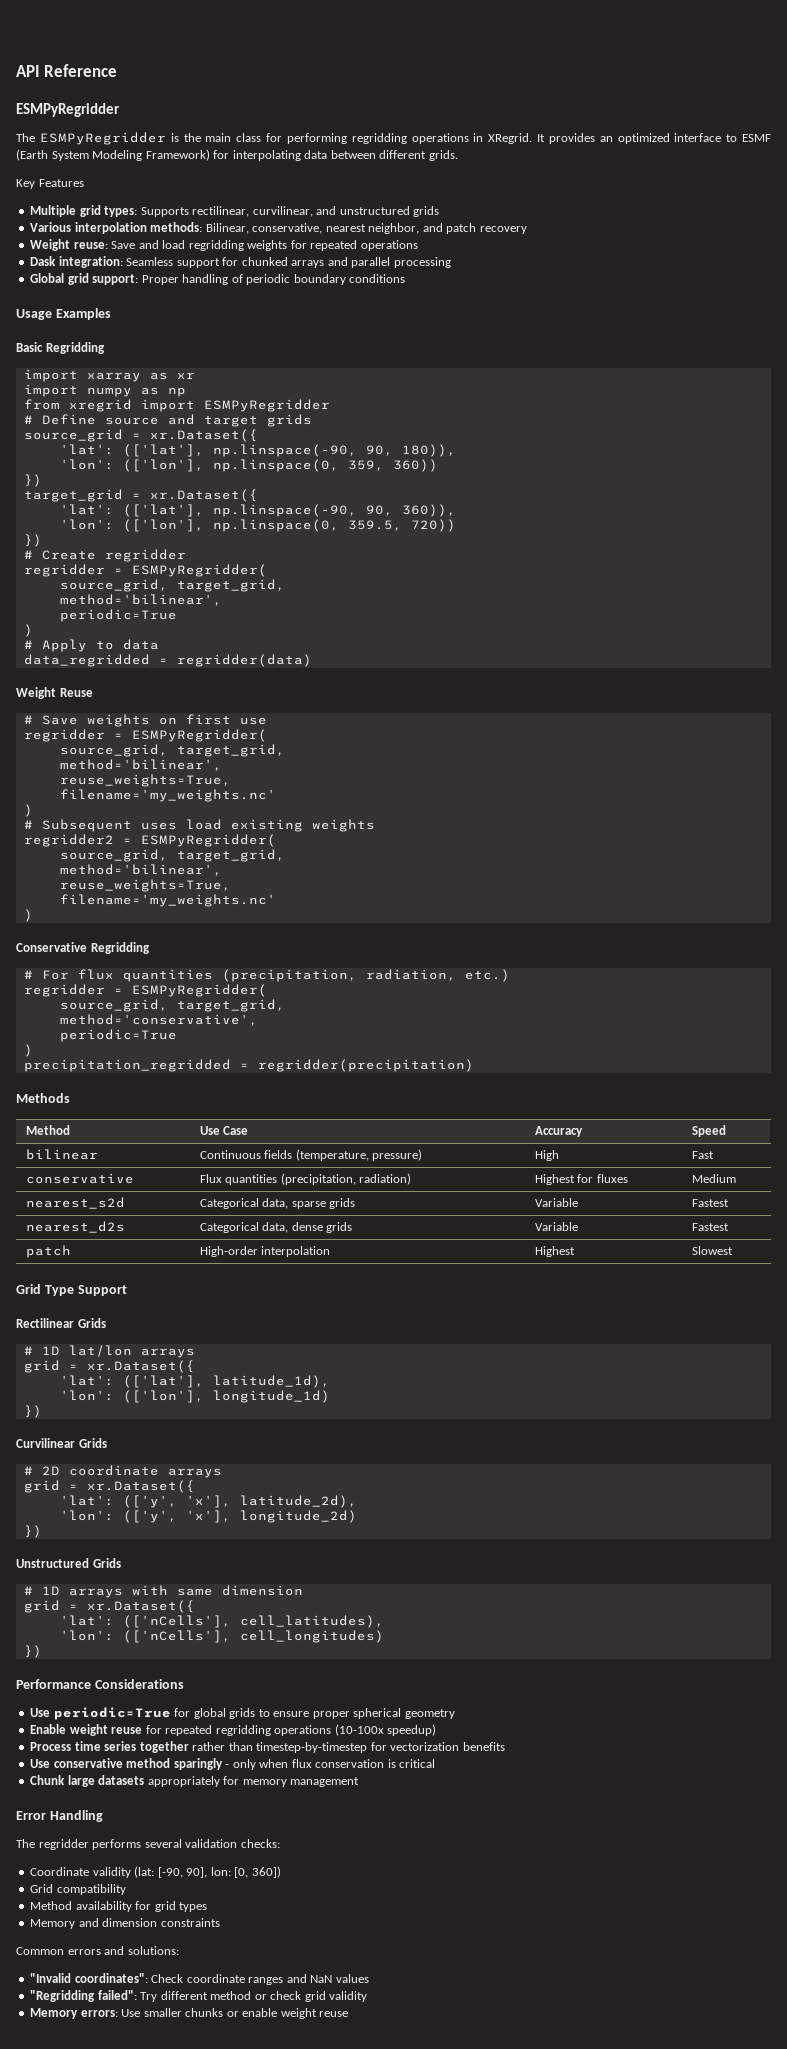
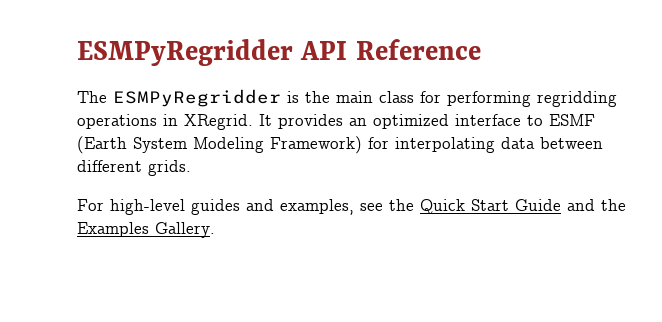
(16, 71) none -> [77,39,293,66] ESMPyRegridder
[16,103,120,117] // ESMPyRegridder -> (481, 49) none
[16,179,84,189] [30,205,440,217] [30,222,527,234] [30,239,418,251] [30,256,451,268] [30,273,406,285] [16,308,111,320] [16,342,105,354] [23,369,195,382] [23,384,186,397] [23,399,330,412] [23,414,312,427] [23,429,258,442] [59,444,456,457] [59,459,438,472] [23,474,42,487] [23,489,258,502] [59,504,456,517] [59,519,456,532] [23,534,42,547] [23,549,186,562] [23,564,267,577] [59,579,285,592] [59,594,222,606] [59,609,177,622] [23,624,33,637] [23,639,159,652] [23,654,312,667] [16,687,93,699] [23,714,267,727] [23,729,267,742] [59,744,285,757] [59,759,222,771] [59,774,231,787] [59,789,276,802] [23,804,33,817] [23,819,375,832] [23,834,276,847] [59,849,285,862] [59,864,222,876] [59,879,231,892] [59,894,276,907] [23,909,33,922] [16,942,150,954] [23,969,510,982] [23,984,267,997] [59,999,285,1012] [59,1014,258,1026] [59,1029,177,1042] [23,1044,33,1057] [23,1059,474,1072] [16,1093,70,1103] [25,1125,70,1135] [199,1126,249,1135] [534,1126,583,1137] [691,1125,726,1137] [25,1149,98,1160] [199,1149,423,1161] [534,1150,559,1161] [691,1151,714,1159] [25,1173,134,1184] [199,1173,412,1185] [534,1174,628,1185] [691,1174,736,1183] [25,1197,125,1209] [199,1198,356,1209] [534,1198,578,1207] [691,1199,729,1207] [25,1221,125,1233] [199,1222,353,1233] [534,1222,578,1231] [691,1223,729,1231] [25,1245,71,1258] [199,1246,331,1257] [534,1246,575,1257] [691,1246,733,1255] [16,1284,127,1296] [16,1318,106,1328] [23,1345,195,1358] [23,1360,195,1373] [59,1375,330,1388] [59,1390,330,1403] [23,1405,42,1418] [16,1438,107,1448] [23,1465,222,1478] [23,1480,195,1493] [59,1495,357,1508] [59,1510,357,1523] [23,1525,42,1538] [16,1558,121,1568] [23,1585,303,1598] [23,1600,195,1613] [59,1615,384,1628] [59,1630,384,1643] [23,1645,42,1658] [16,1679,184,1689] [30,1707,455,1720] [30,1724,437,1736] [30,1741,505,1753] [30,1758,436,1770] [30,1775,360,1787] [16,1810,103,1822] [16,1839,280,1850] [30,1866,281,1878] [30,1884,126,1895] [30,1901,208,1912] [30,1918,220,1929] [16,1946,179,1955] [30,1973,369,1985] [30,1990,368,2002] [30,2008,349,2019] Key Features // Multiple grid types: Supports rectilinear, curvilinear, and unstructured grids // Various interpolation methods: Bilinear, conservative, nearest neighbor, and patch recovery // Weight reuse: Save and load regridding weights for repeated operations // Dask integration: Seamless support for chunked arrays and parallel processing // Global grid support: Proper handling of periodic boundary conditions // Usage Examples // Basic Regridding // import xarray as xr // import numpy as np // from xregrid import ESMPyRegridder // # Define source and target grids // source_grid = xr.Dataset({ // 'lat': (['lat'], np.linspace(-90, 90, 180)), // 'lon': (['lon'], np.linspace(0, 359, 360)) // }) // target_grid = xr.Dataset({ // 'lat': (['lat'], np.linspace(-90, 90, 360)), // 'lon': (['lon'], np.linspace(0, 359.5, 720)) // }) // # Create regridder // regridder = ESMPyRegridder( // source_grid, target_grid, // method='bilinear', // periodic=True // ) // # Apply to data // data_regridded = regridder(data) // Weight Reuse // # Save weights on first use // regridder = ESMPyRegridder( // source_grid, target_grid, // method='bilinear', // reuse_weights=True, // filename='my_weights.nc' // ) // # Subsequent uses load existing weights // regridder2 = ESMPyRegridder( // source_grid, target_grid, // method='bilinear', // reuse_weights=True, // filename='my_weights.nc' // ) // Conservative Regridding // # For flux quantities (precipitation, radiation, etc.) // regridder = ESMPyRegridder( // source_grid, target_grid, // method='conservative', // periodic=True // ) // precipitation_regridded = regridder(precipitation) // Methods // Method | Use Case | Accuracy | Speed // bilinear | Continuous fields (temperature, pressure) | High | Fast // conservative | Flux quantities (precipitation, radiation) | Highest for fluxes | Medium // nearest_s2d | Categorical data, sparse grids | Variable | Fastest // nearest_d2s | Categorical data, dense grids | Variable | Fastest // patch | High-order interpolation | Highest | Slowest // Grid Type Support // Rectilinear Grids // # 1D lat/lon arrays // grid = xr.Dataset({ // 'lat': (['lat'], latitude_1d), // 'lon': (['lon'], longitude_1d) // }) // Curvilinear Grids // # 2D coordinate arrays // grid = xr.Dataset({ // 'lat': (['y', 'x'], latitude_2d), // 'lon': (['y', 'x'], longitude_2d) // }) // Unstructured Grids // # 1D arrays with same dimension // grid = xr.Dataset({ // 'lat': (['nCells'], cell_latitudes), // 'lon': (['nCells'], cell_longitudes) // }) // Performance Considerations // Use periodic=True for global grids to ensure proper spherical geometry // Enable weight reuse for repeated regridding operations (10-100x speedup) // Process time series together rather than timestep-by-timestep for vectorization benefits // Use conservative method sparingly - only when flux conservation is critical // Chunk large datasets appropriately for memory management // Error Handling // The regridder performs several validation checks: // Coordinate validity (lat: [-90, 90], lon: [0, 360]) // Grid compatibility // Method availability for grid types // Memory and dimension constraints // Common errors and solutions: // "Invalid coordinates": Check coordinate ranges and NaN values // "Regridding failed": Try different method or check grid validity // Memory errors: Use smaller chunks or enable weight reuse -> [77,199,626,215] [77,222,215,238] For high-level guides and examples, see the Quick Start Guide and the Examples Gallery.

